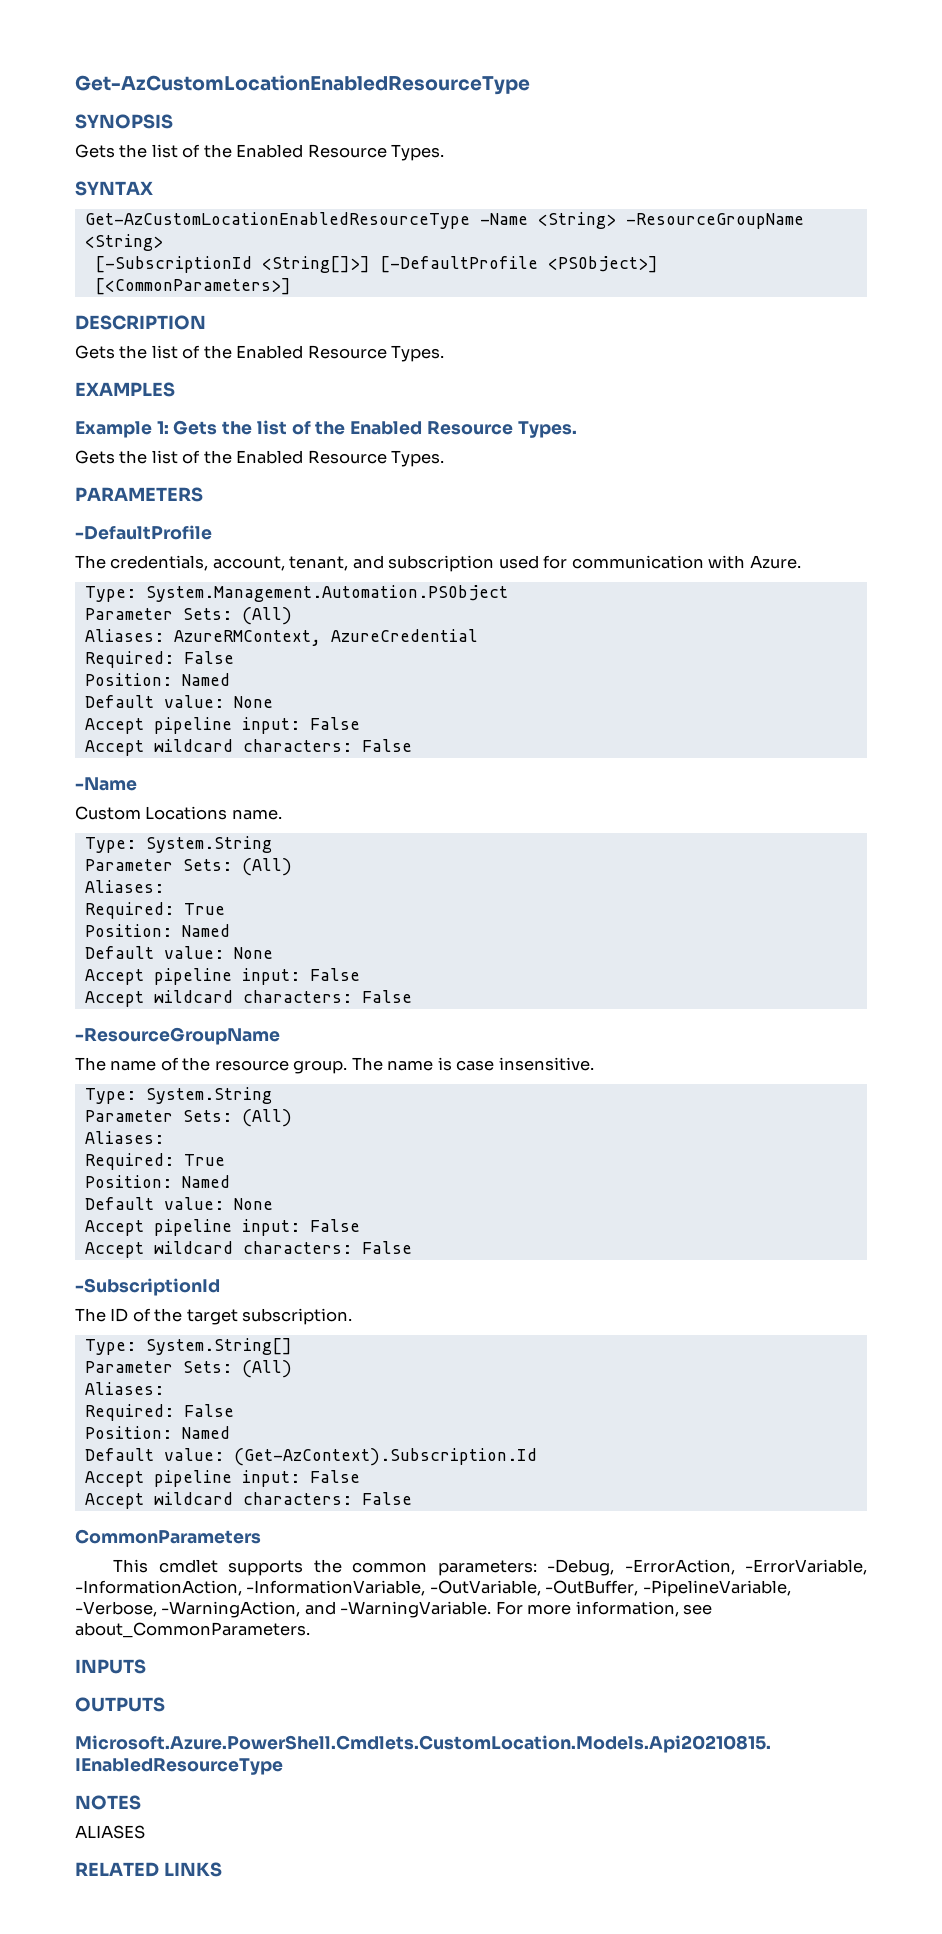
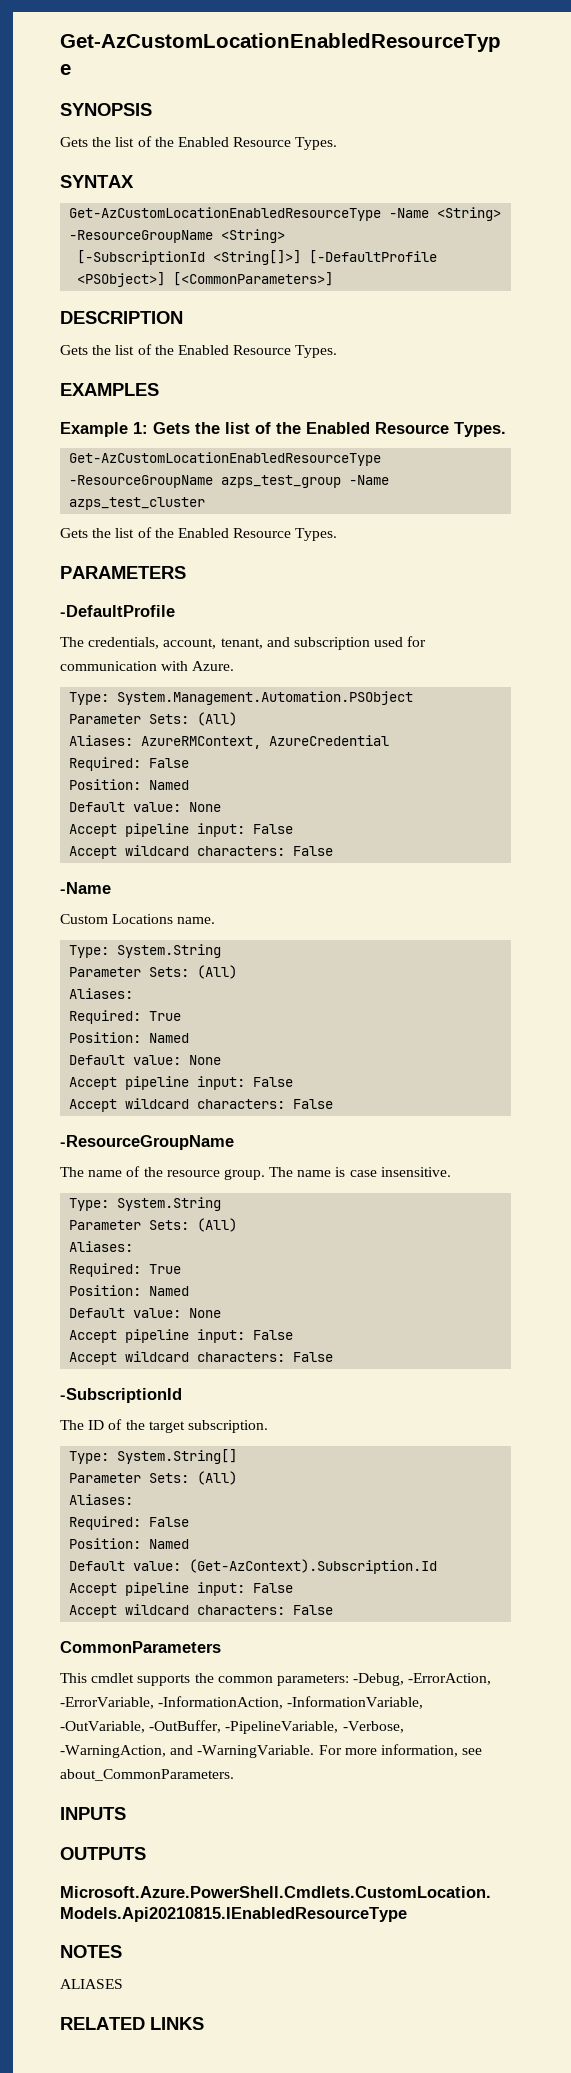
(577, 429) none -> [69,452,382,466] [69,475,390,488] [69,497,206,510] // Get-AzCustomLocationEnabledResourceType -ResourceGroupName azps_test_group -Name azps_test_cluster

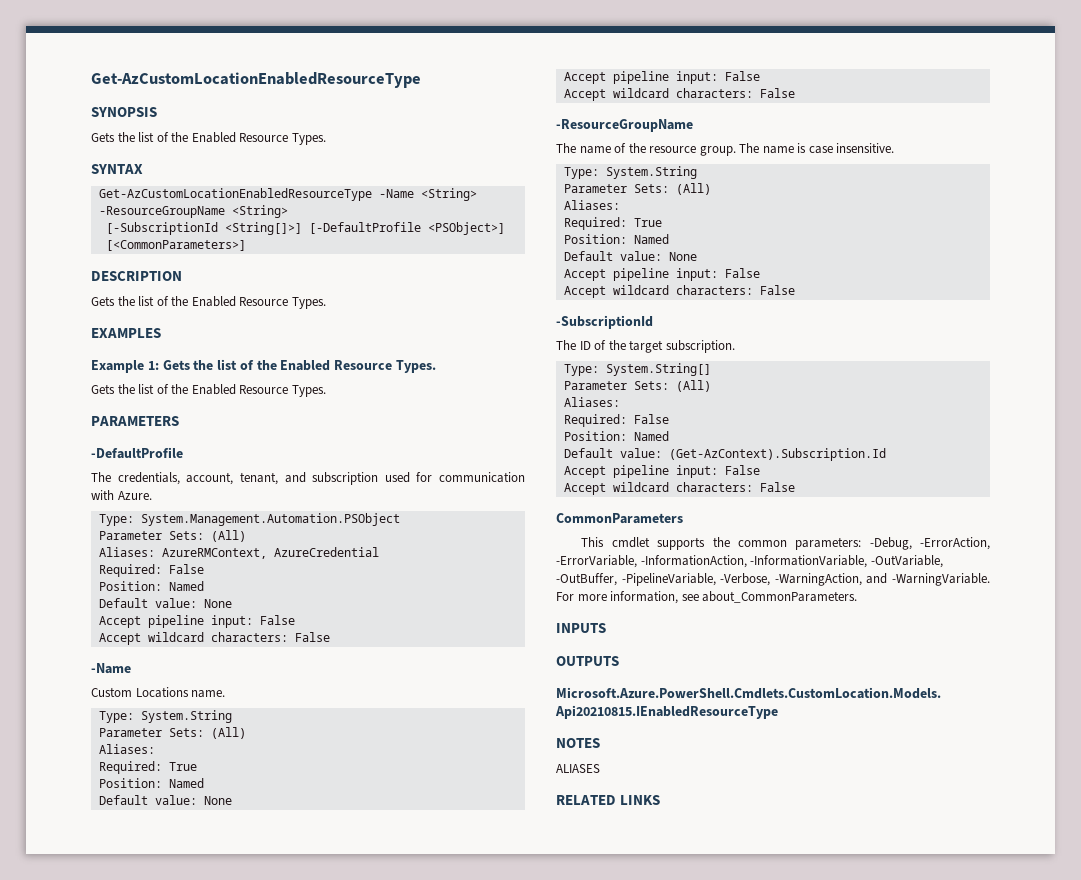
[69,452,382,466] [69,475,390,488] [69,497,206,510] // Get-AzCustomLocationEnabledResourceType -ResourceGroupName azps_test_group -Name azps_test_cluster -> (437, 366) none

